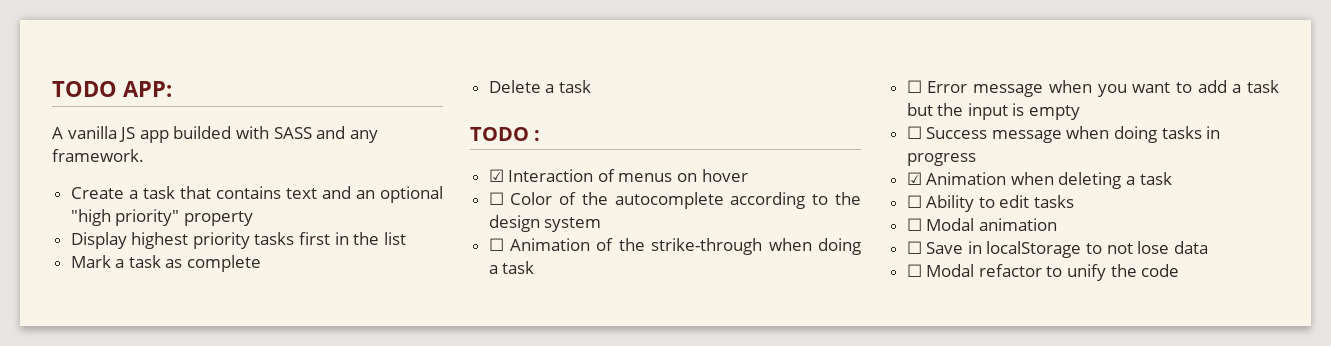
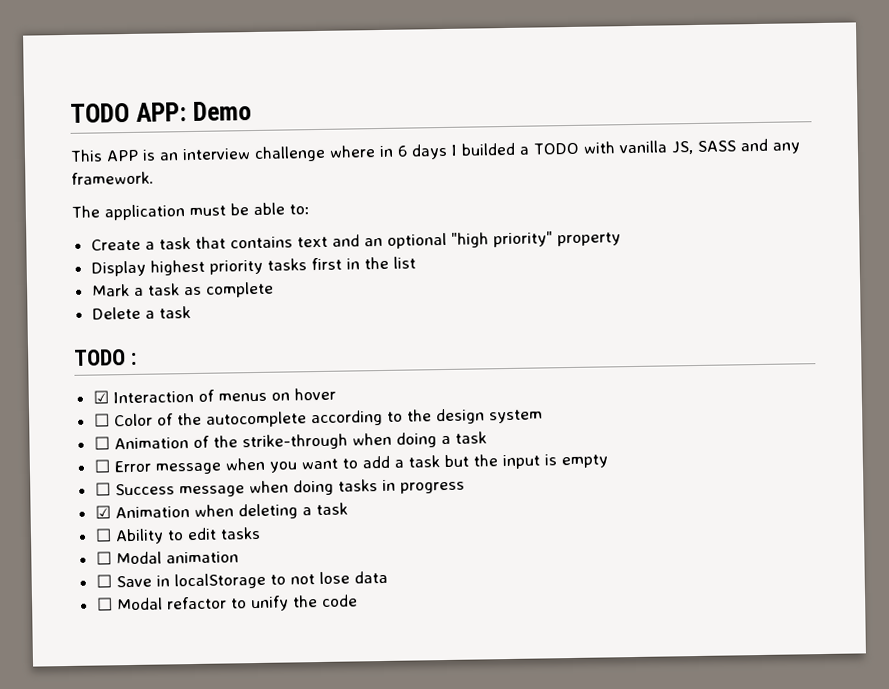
[52,126,378,143] [52,149,144,162] // A vanilla JS app builded with SASS and any framework. -> [192,101,252,121] [70,138,801,162] [71,171,154,185] [71,202,310,221] Demo // This APP is an interview challenge where in 6 days I builded a TODO with vanilla JS, SASS and any framework. // The application must be able to:

